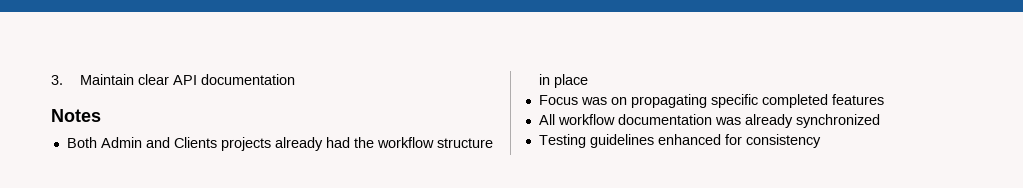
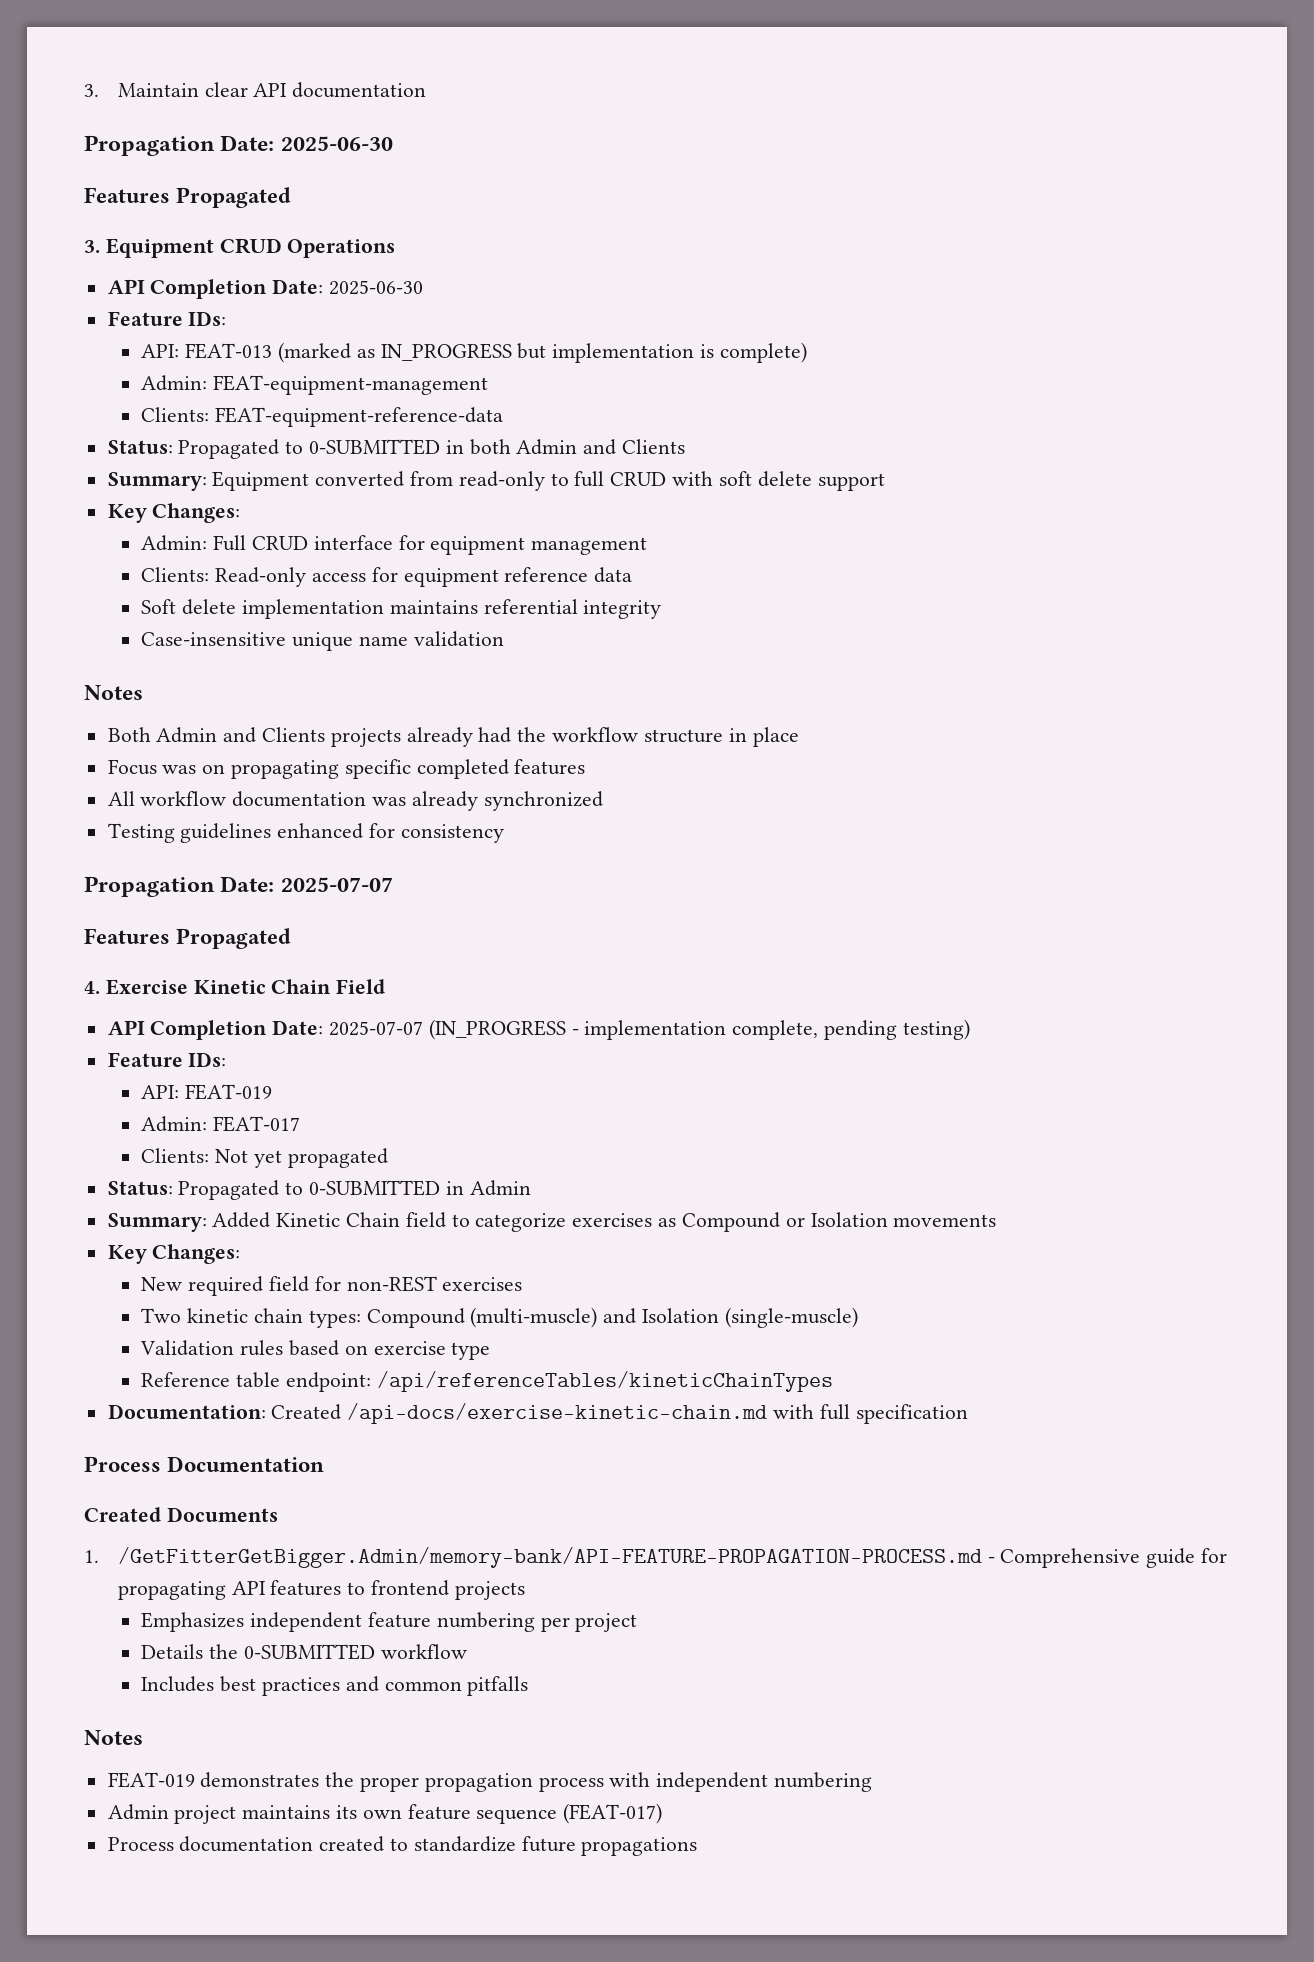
(295, 79) none -> [84,135,393,156] [84,187,292,208] [84,238,396,258] [107,279,424,299] [107,311,227,326] [141,342,807,363] [141,375,489,395] [141,407,504,427] [107,439,686,459] [107,471,885,491] [107,503,241,523] [141,535,648,555] [141,567,633,587] [141,599,662,619] [141,631,504,651] // Propagation Date: 2025-06-30 // Features Propagated // 3. Equipment CRUD Operations // API Completion Date: 2025-06-30 // Feature IDs: // API: FEAT-013 (marked as IN_PROGRESS but implementation is complete) // Admin: FEAT-equipment-management // Clients: FEAT-equipment-reference-data // Status: Propagated to 0-SUBMITTED in both Admin and Clients // Summary: Equipment converted from read-only to full CRUD with soft delete support // Key Changes: // Admin: Full CRUD interface for equipment management // Clients: Read-only access for equipment reference data // Soft delete implementation maintains referential integrity // Case-insensitive unique name validation
(821, 141) none -> [84,876,393,897] [84,928,292,949] [84,979,386,995] [107,1019,970,1040] [107,1052,227,1067] [141,1084,273,1100] [141,1116,301,1132] [141,1148,388,1168] [107,1180,531,1200] [107,1212,997,1232] [107,1244,241,1264] [141,1276,523,1296] [141,1307,858,1328] [140,1340,491,1360] [141,1371,833,1392] [107,1403,968,1424] [84,1456,325,1472] [84,1507,278,1522] [84,1547,1227,1568] [117,1580,525,1600] [141,1612,638,1632] [141,1644,467,1660] [141,1676,529,1696] [84,1730,143,1745] [107,1772,873,1792] [107,1803,663,1824] [107,1836,698,1856] // Propagation Date: 2025-07-07 // Features Propagated // 4. Exercise Kinetic Chain Field // API Completion Date: 2025-07-07 (IN_PROGRESS - implementation complete, pending testing) // Feature IDs: // API: FEAT-019 // Admin: FEAT-017 // Clients: Not yet propagated // Status: Propagated to 0-SUBMITTED in Admin // Summary: Added Kinetic Chain field to categorize exercises as Compound or Isolation movements // Key Changes: // New required field for non-REST exercises // Two kinetic chain types: Compound (multi-muscle) and Isolation (single-muscle) // Validation rules based on exercise type // Reference table endpoint: /api/referenceTables/kineticChainTypes // Documentation: Created /api-docs/exercise-kinetic-chain.md with full specification // Process Documentation // Created Documents // 1. /GetFitterGetBigger.Admin/memory-bank/API-FEATURE-PROPAGATION-PROCESS.md - Comprehensive guide for propagating API features to frontend projects // Emphasizes independent feature numbering per project // Details the 0-SUBMITTED workflow // Includes best practices and common pitfalls // Notes // FEAT-019 demonstrates the proper propagation process with independent numbering // Admin project maintains its own feature sequence (FEAT-017) // Process documentation created to standardize future propagations

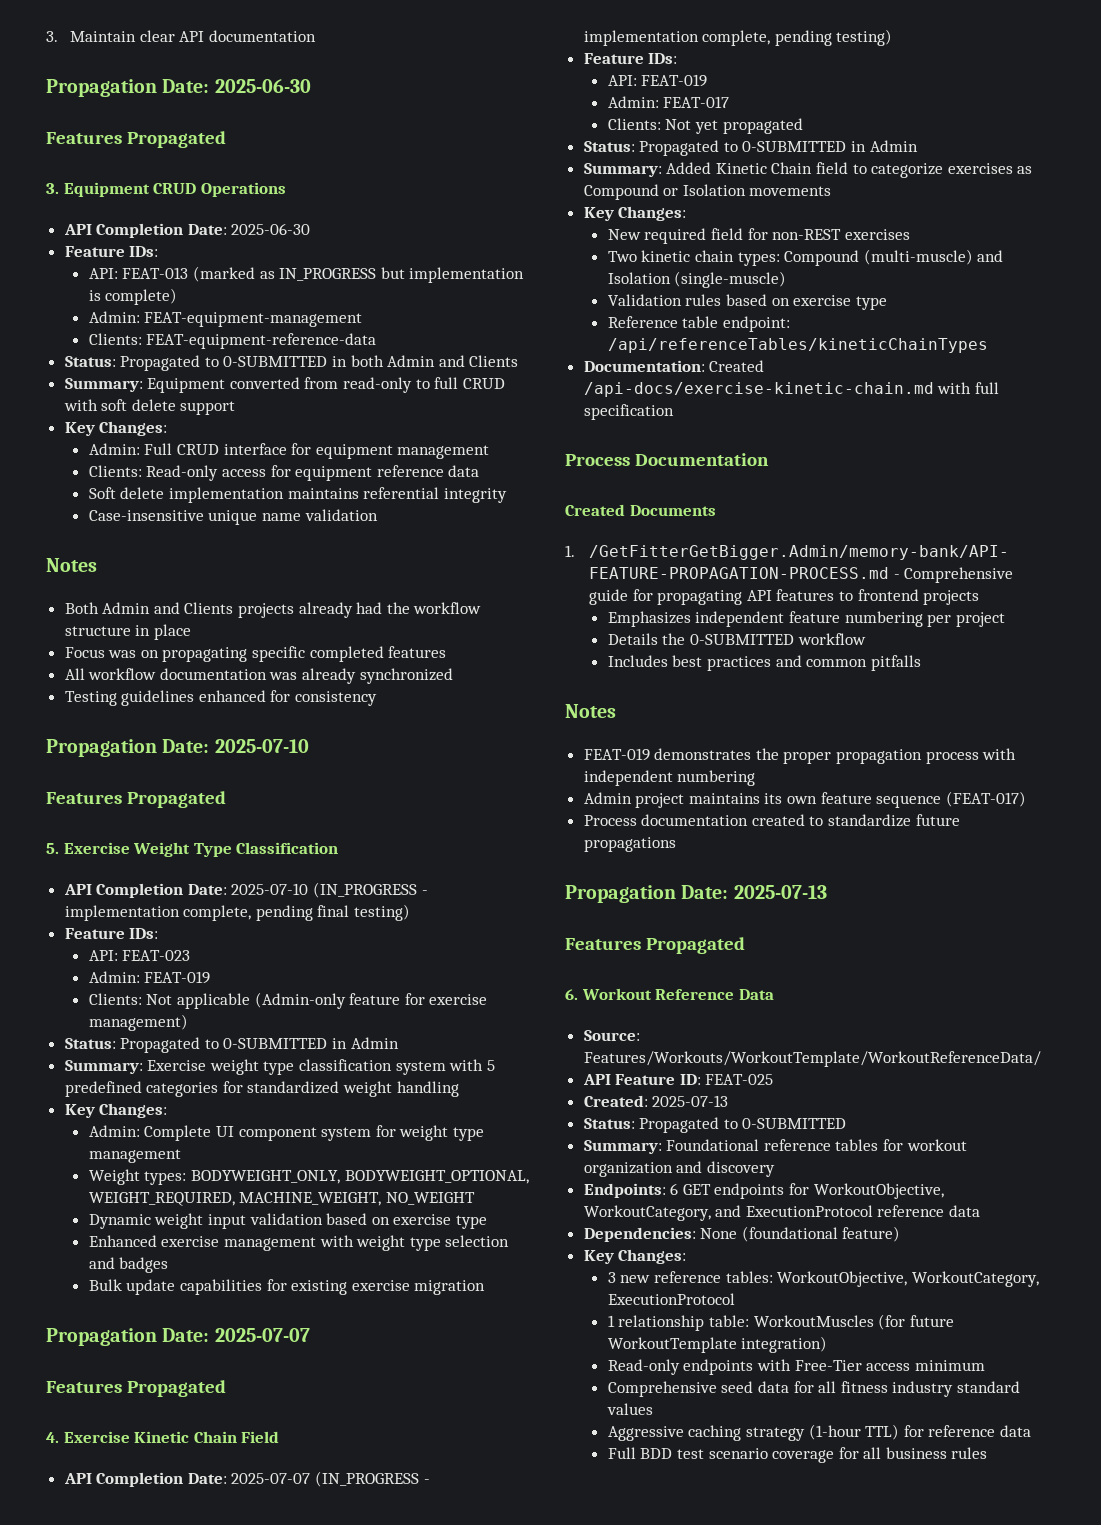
(504, 833) none -> [46,739,309,757] [46,791,226,808] [46,842,339,857] [63,882,428,898] [64,904,411,921] [64,928,159,939] [88,950,191,961] [88,971,211,984] [88,992,488,1009] [88,1014,188,1031] [64,1037,399,1053] [64,1059,495,1075] [64,1081,459,1097] [64,1103,168,1118] [88,1125,484,1141] [88,1149,181,1163] [88,1169,529,1185] [88,1192,475,1206] [88,1213,487,1229] [88,1235,510,1251] [88,1257,169,1273] [88,1279,486,1295] // Propagation Date: 2025-07-10 // Features Propagated // 5. Exercise Weight Type Classification // API Completion Date: 2025-07-10 (IN_PROGRESS - implementation complete, pending final testing) // Feature IDs: // API: FEAT-023 // Admin: FEAT-019 // Clients: Not applicable (Admin-only feature for exercise management) // Status: Propagated to 0-SUBMITTED in Admin // Summary: Exercise weight type classification system with 5 predefined categories for standardized weight handling // Key Changes: // Admin: Complete UI component system for weight type management // Weight types: BODYWEIGHT_ONLY, BODYWEIGHT_OPTIONAL, WEIGHT_REQUIRED, MACHINE_WEIGHT, NO_WEIGHT // Dynamic weight input validation based on exercise type // Enhanced exercise management with weight type selection and badges // Bulk update capabilities for existing exercise migration
(698, 1846) none -> [565,885,827,903] [565,937,745,954] [565,988,774,1000] [583,1030,640,1041] [583,1051,1041,1067] [582,1074,774,1085] [583,1095,729,1107] [583,1117,847,1133] [583,1139,967,1154] [583,1161,775,1177] [583,1183,944,1199] [583,1205,981,1221] [583,1226,901,1242] [583,1249,687,1264] [607,1271,1039,1287] [607,1293,735,1305] [607,1314,954,1331] [607,1336,828,1353] [607,1359,985,1375] [607,1381,1020,1397] [606,1403,653,1415] [607,1424,1031,1441] [607,1447,988,1463] // Propagation Date: 2025-07-13 // Features Propagated // 6. Workout Reference Data // Source: Features/Workouts/WorkoutTemplate/WorkoutReferenceData/ // API Feature ID: FEAT-025 // Created: 2025-07-13 // Status: Propagated to 0-SUBMITTED // Summary: Foundational reference tables for workout organization and discovery // Endpoints: 6 GET endpoints for WorkoutObjective, WorkoutCategory, and ExecutionProtocol reference data // Dependencies: None (foundational feature) // Key Changes: // 3 new reference tables: WorkoutObjective, WorkoutCategory, ExecutionProtocol // 1 relationship table: WorkoutMuscles (for future WorkoutTemplate integration) // Read-only endpoints with Free-Tier access minimum // Comprehensive seed data for all fitness industry standard values // Aggressive caching strategy (1-hour TTL) for reference data // Full BDD test scenario coverage for all business rules

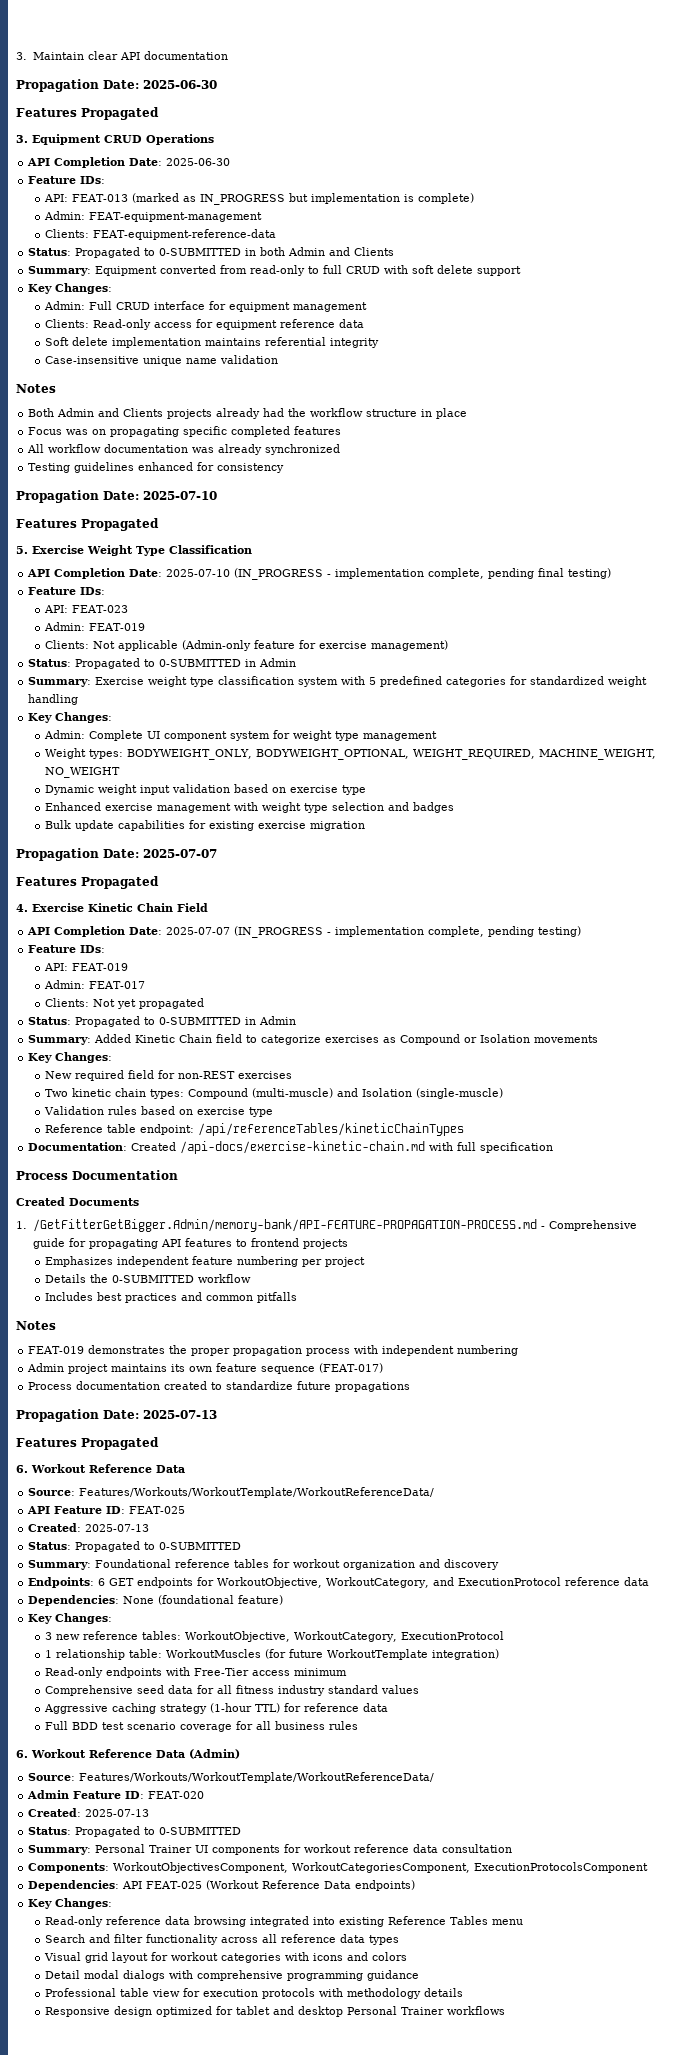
(988, 1453) none -> [16,1749,240,1759] [28,1772,435,1783] [27,1790,205,1799] [28,1808,150,1817] [28,1826,242,1837] [28,1844,513,1855] [28,1862,649,1873] [28,1880,416,1891] [28,1898,113,1909] [44,1916,523,1927] [44,1934,399,1945] [43,1952,407,1963] [44,1970,419,1981] [44,1988,463,1999] [44,2006,505,2017] // 6. Workout Reference Data (Admin) // Source: Features/Workouts/WorkoutTemplate/WorkoutReferenceData/ // Admin Feature ID: FEAT-020 // Created: 2025-07-13 // Status: Propagated to 0-SUBMITTED // Summary: Personal Trainer UI components for workout reference data consultation // Components: WorkoutObjectivesComponent, WorkoutCategoriesComponent, ExecutionProtocolsComponent // Dependencies: API FEAT-025 (Workout Reference Data endpoints) // Key Changes: // Read-only reference data browsing integrated into existing Reference Tables menu // Search and filter functionality across all reference data types // Visual grid layout for workout categories with icons and colors // Detail modal dialogs with comprehensive programming guidance // Professional table view for execution protocols with methodology details // Responsive design optimized for tablet and desktop Personal Trainer workflows

